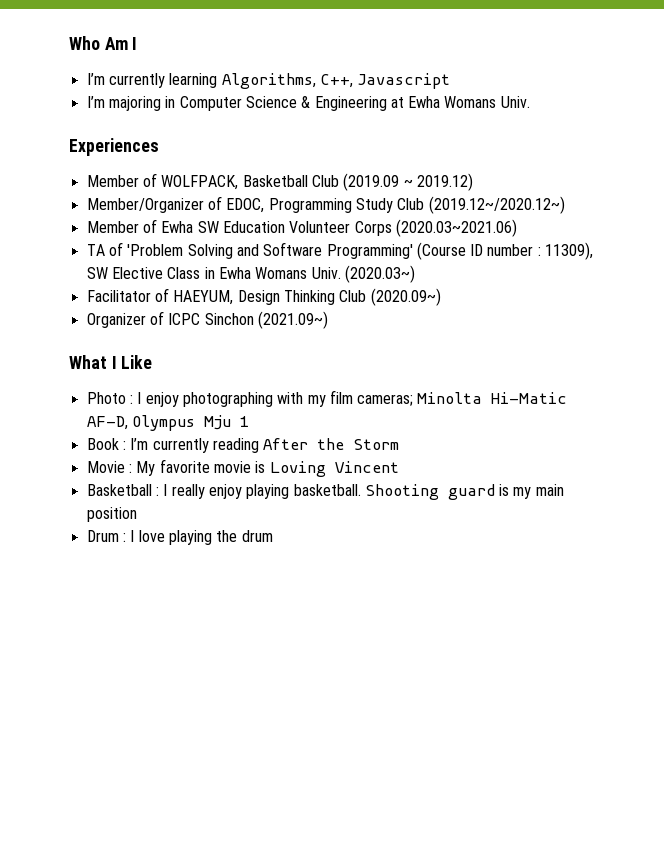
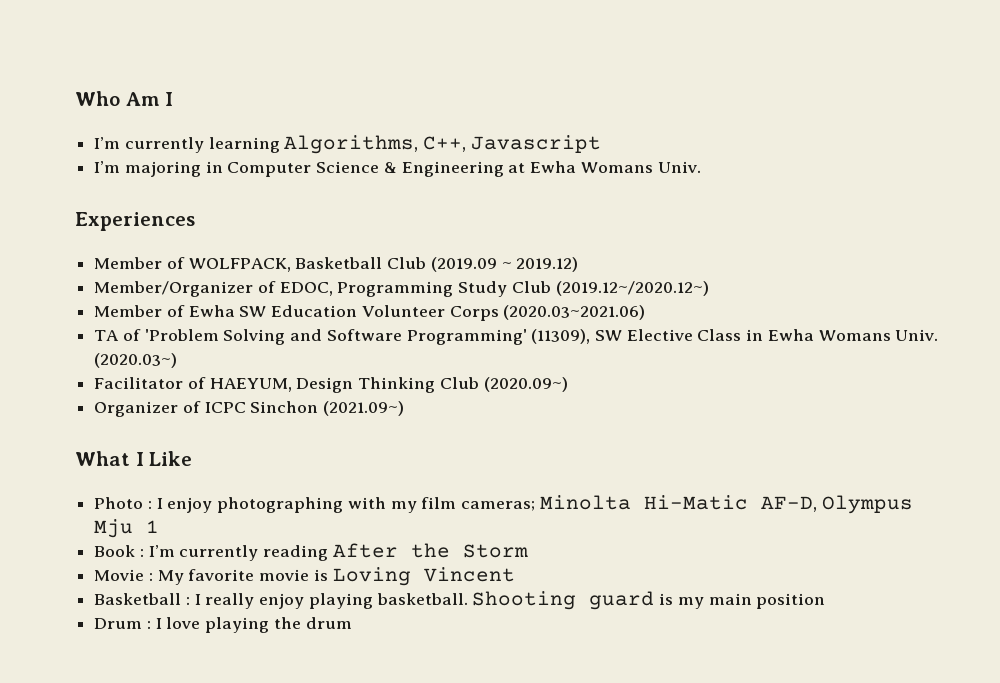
[416,242,594,260] (Course ID number : 11309), -> [531,329,591,344] (11309),

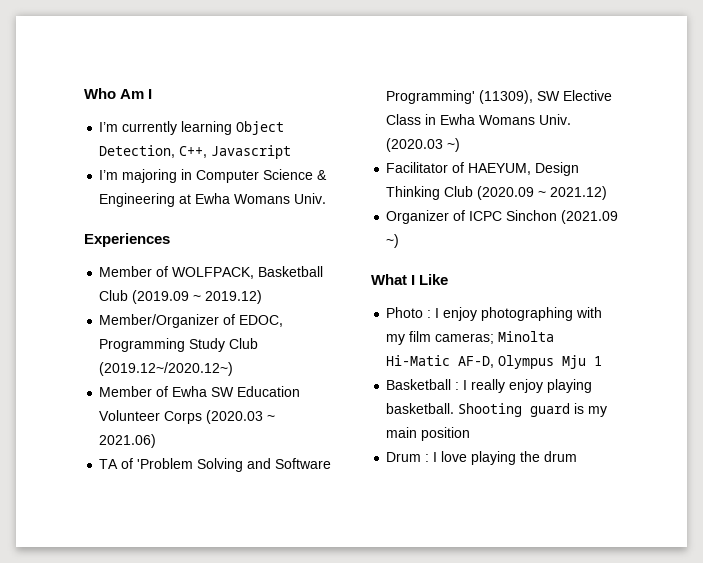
[284,135,419,154] Algorithms, -> [236,121,285,135] [99,145,176,158] Object Detection,
[503,305,646,320] (2020.03~2021.06) -> [206,410,276,424] [99,434,157,448] (2020.03 ~ 2021.06)
[94,353,178,368] (2020.03~) -> [386,138,461,152] (2020.03 ~)
[483,377,568,392] (2020.09~) -> [477,186,608,200] (2020.09 ~ 2021.12)
[323,401,405,416] (2021.09~) -> [561,210,619,224] [386,234,400,248] (2021.09 ~)
[94,543,528,561] [94,567,515,586] // Book : I’m currently reading After the Storm // Movie : My favorite movie is Loving Vincent -> (603, 361) none

